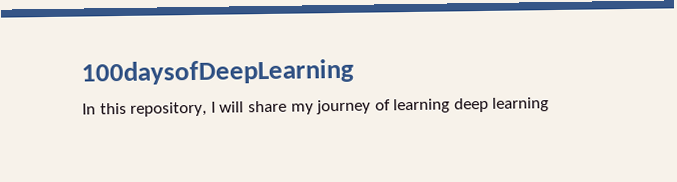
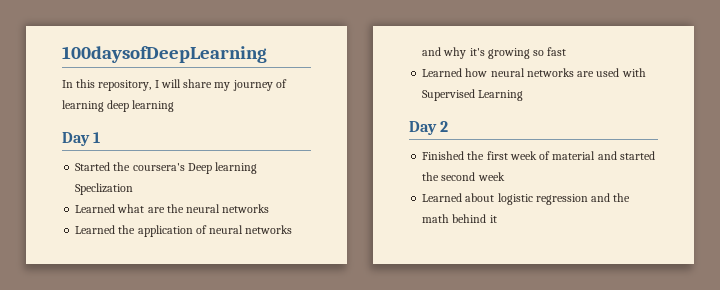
(550, 104) none -> [62,132,101,146] [75,162,258,174] [75,183,134,195] [75,204,270,213] [75,225,293,237] [422,47,567,59] [422,68,646,77] [422,89,524,101] [409,121,449,135] [422,151,655,160] [422,172,505,181] [422,193,631,205] [422,214,497,223] // Day 1 // Started the coursera's Deep learning Speclization // Learned what are the neural networks // Learned the application of neural networks and why it's growing so fast // Learned how neural networks are used with Supervised Learning // Day 2 // Finished the first week of material and started the second week // Learned about logistic regression and the math behind it

